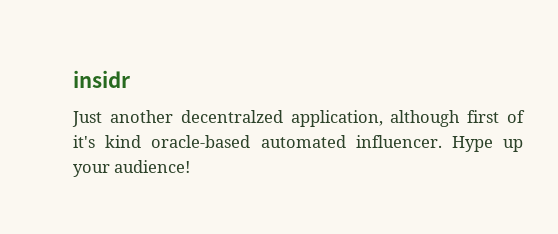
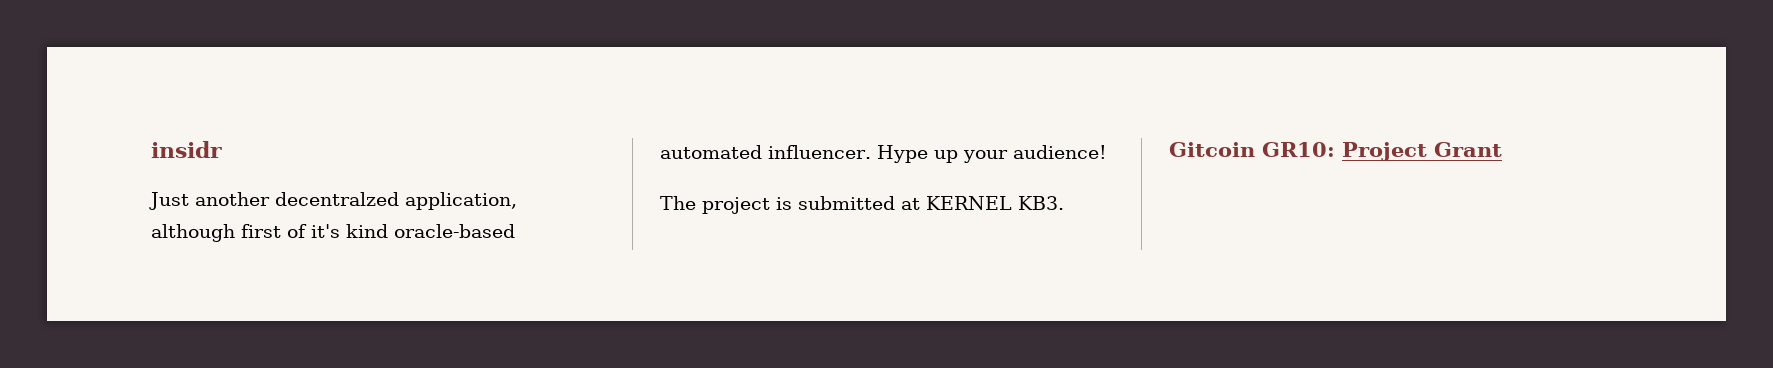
(191, 166) none -> [660,196,1064,214] [1169,142,1502,161] // The project is submitted at KERNEL KB3. // Gitcoin GR10: Project Grant

